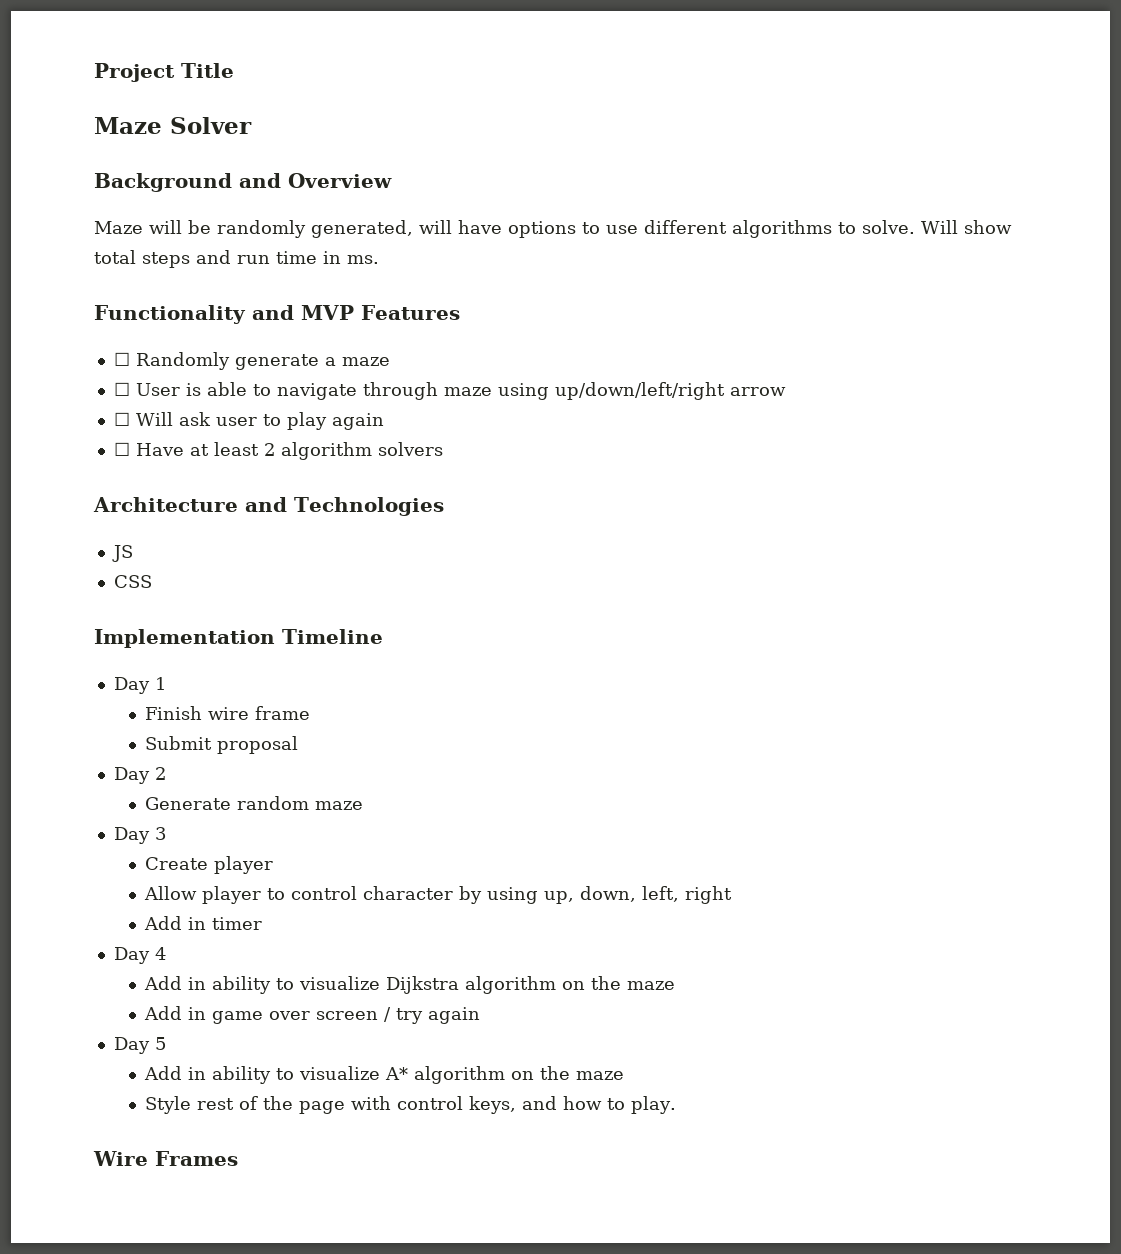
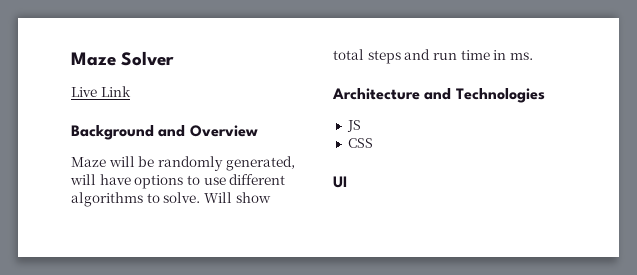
[94,63,234,82] Project Title // -> (71, 59) none
(252, 125) none -> [71,86,131,97] // Live Link
[94,305,460,324] [113,352,390,370] [113,382,786,400] [113,412,384,430] [113,442,443,460] // Functionality and MVP Features // ☐ Randomly generate a maze // ☐ User is able to navigate through maze using up/down/left/right arrow // ☐ Will ask user to play again // ☐ Have at least 2 algorithm solvers -> (533, 56) none
[94,629,383,648] [113,677,166,694] [144,706,310,720] [144,736,298,754] [113,767,166,784] [144,796,363,810] [113,827,166,844] [144,856,273,874] [143,886,732,904] [143,916,262,930] [113,947,166,964] [143,976,675,994] [143,1006,480,1024] [113,1037,166,1054] [143,1066,624,1084] [144,1096,676,1114] [93,1151,238,1166] Implementation Timeline // Day 1 // Finish wire frame // Submit proposal // Day 2 // Generate random maze // Day 3 // Create player // Allow player to control character by using up, down, left, right // Add in timer // Day 4 // Add in ability to visualize Dijkstra algorithm on the maze // Add in game over screen / try again // Day 5 // Add in ability to visualize A* algorithm on the maze // Style rest of the page with control keys, and how to play. // Wire Frames -> [333,176,347,188] UI

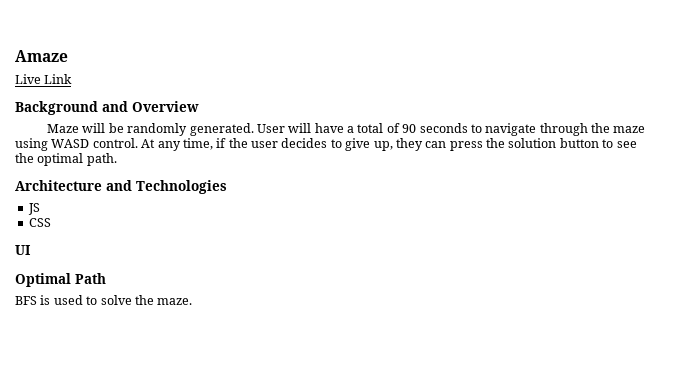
[71,51,175,66] Maze Solver -> [15,50,68,62] Amaze
[225,156,295,171] [70,174,286,189] [71,192,271,207] [333,49,533,64] generated, will have options to use different algorithms to solve. Will show total steps and run time in ms. -> [189,123,646,136] [15,138,637,151] [15,153,117,166] generated. User will have a total of 90 seconds to navigate through the maze using WASD control. At any time, if the user decides to give up, they can press the solution button to see the optimal path.
(347, 182) none -> [15,273,106,287] [15,295,193,305] // Optimal Path // BFS is used to solve the maze.

